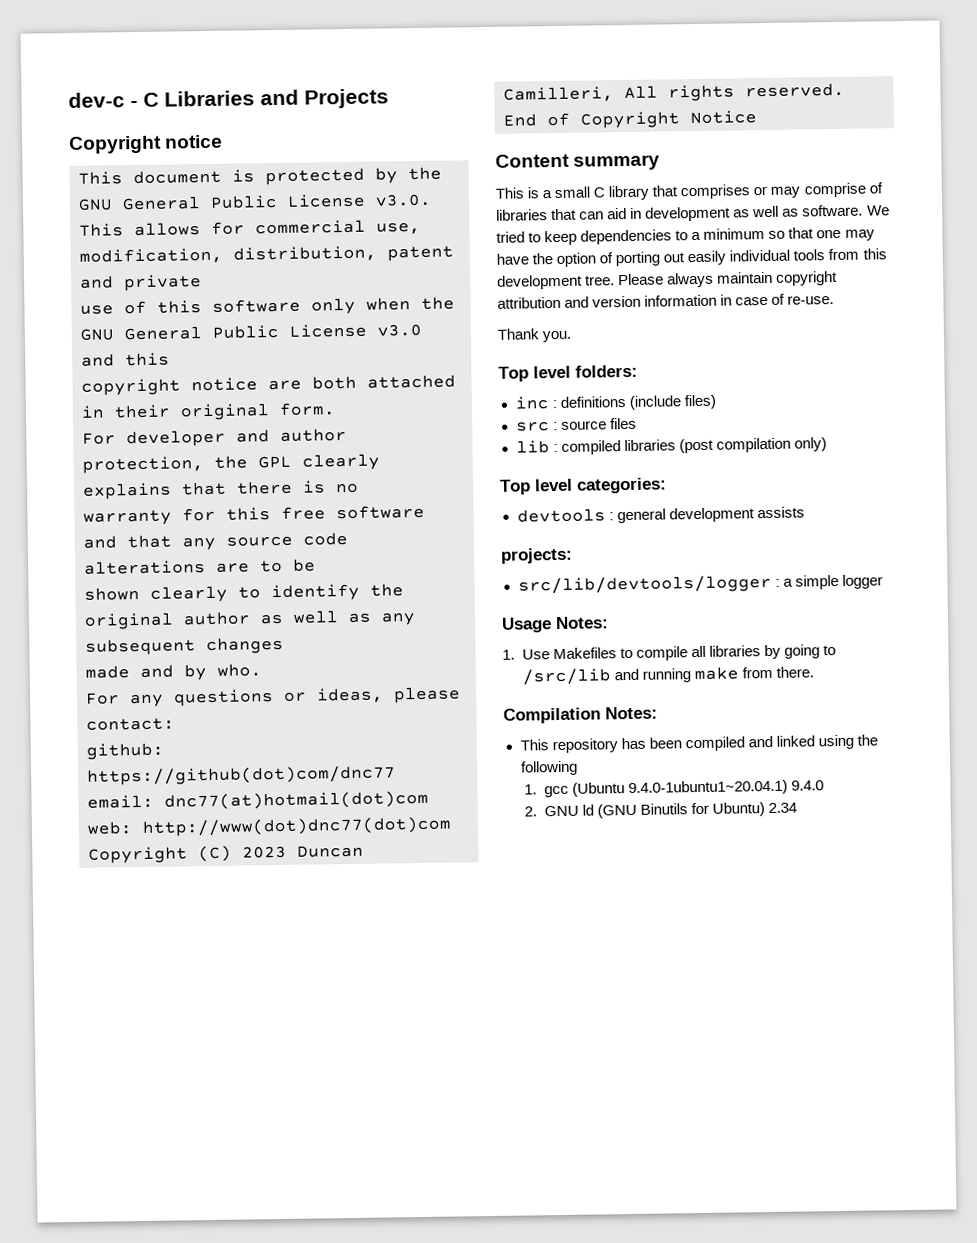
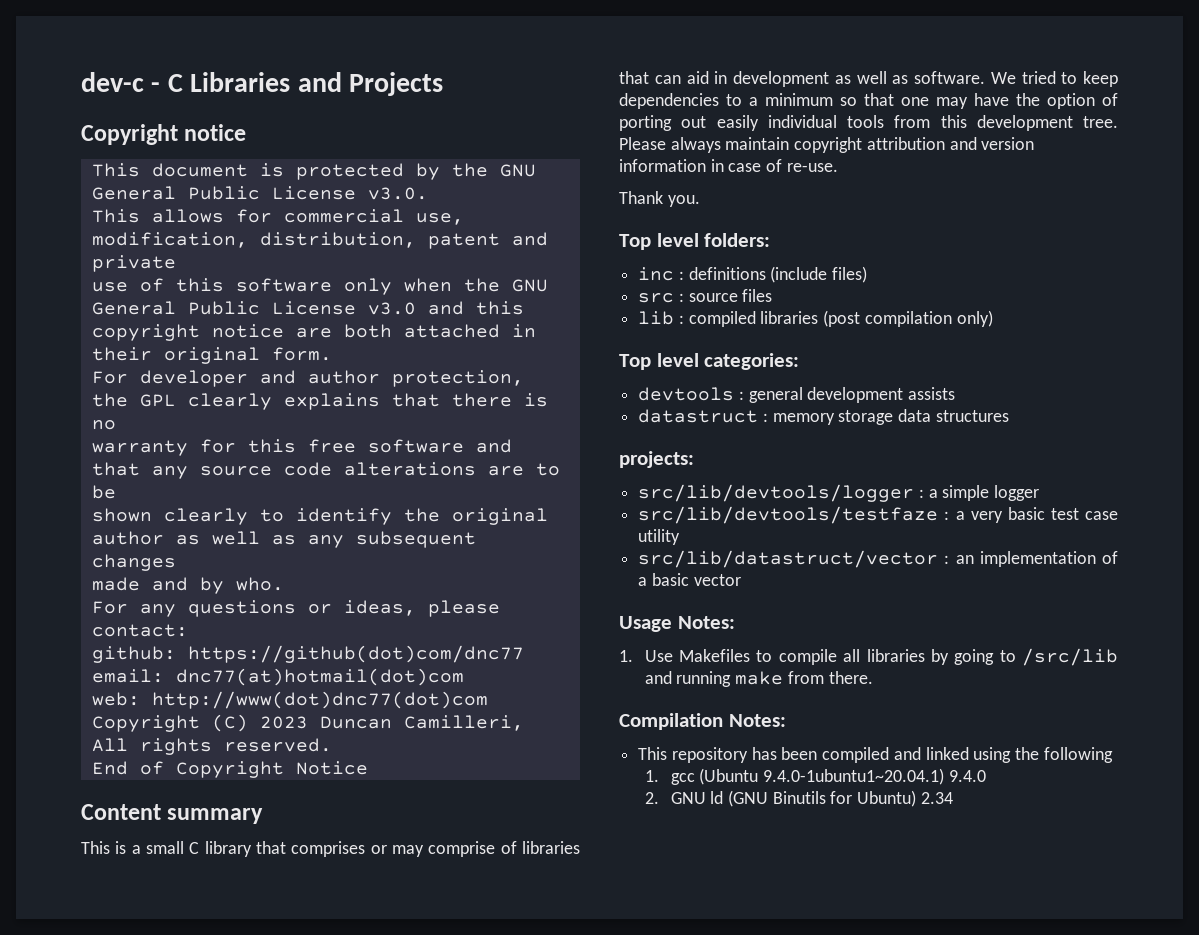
(805, 512) none -> [638,409,1009,425] // datastruct : memory storage data structures
(883, 581) none -> [638,506,1118,524] [638,529,681,545] [638,550,1118,568] [638,573,741,586] // src/lib/devtools/testfaze : a very basic test case utility // src/lib/datastruct/vector : an implementation of a basic vector

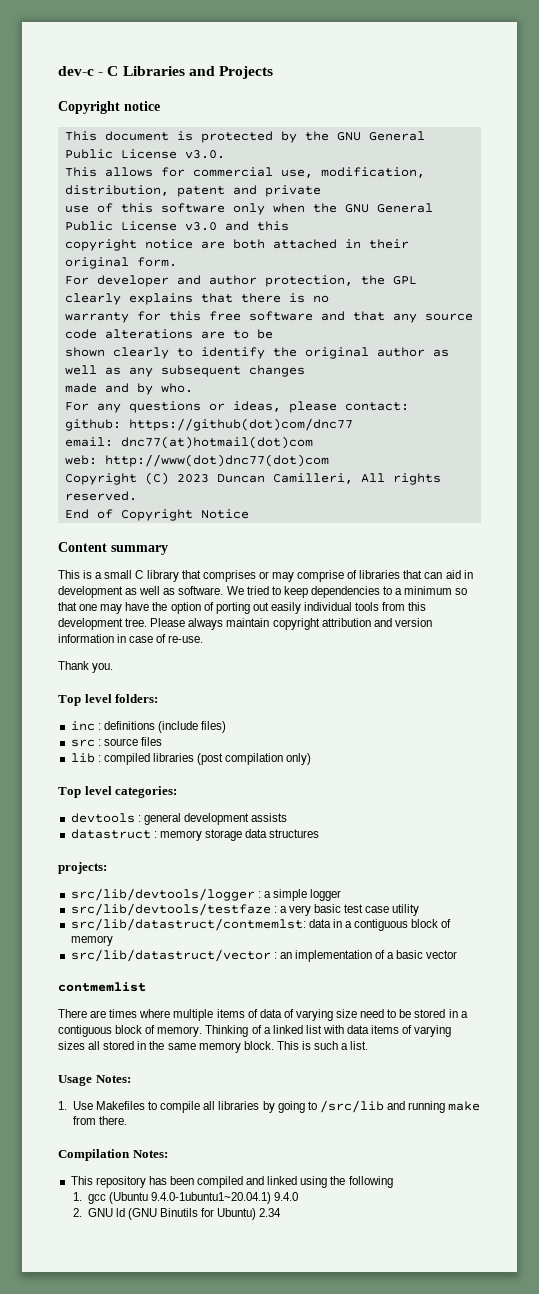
(681, 537) none -> [70,918,452,931] [70,935,113,946] // src/lib/datastruct/contmemlst: data in a contiguous block of memory
(741, 580) none -> [58,982,146,992] [58,1009,468,1021] [58,1025,452,1037] [58,1041,369,1053] // contmemlist // There are times where multiple items of data of varying size need to be stored in a contiguous block of memory. Thinking of a linked list with data items of varying sizes all stored in the same memory block. This is such a list.

